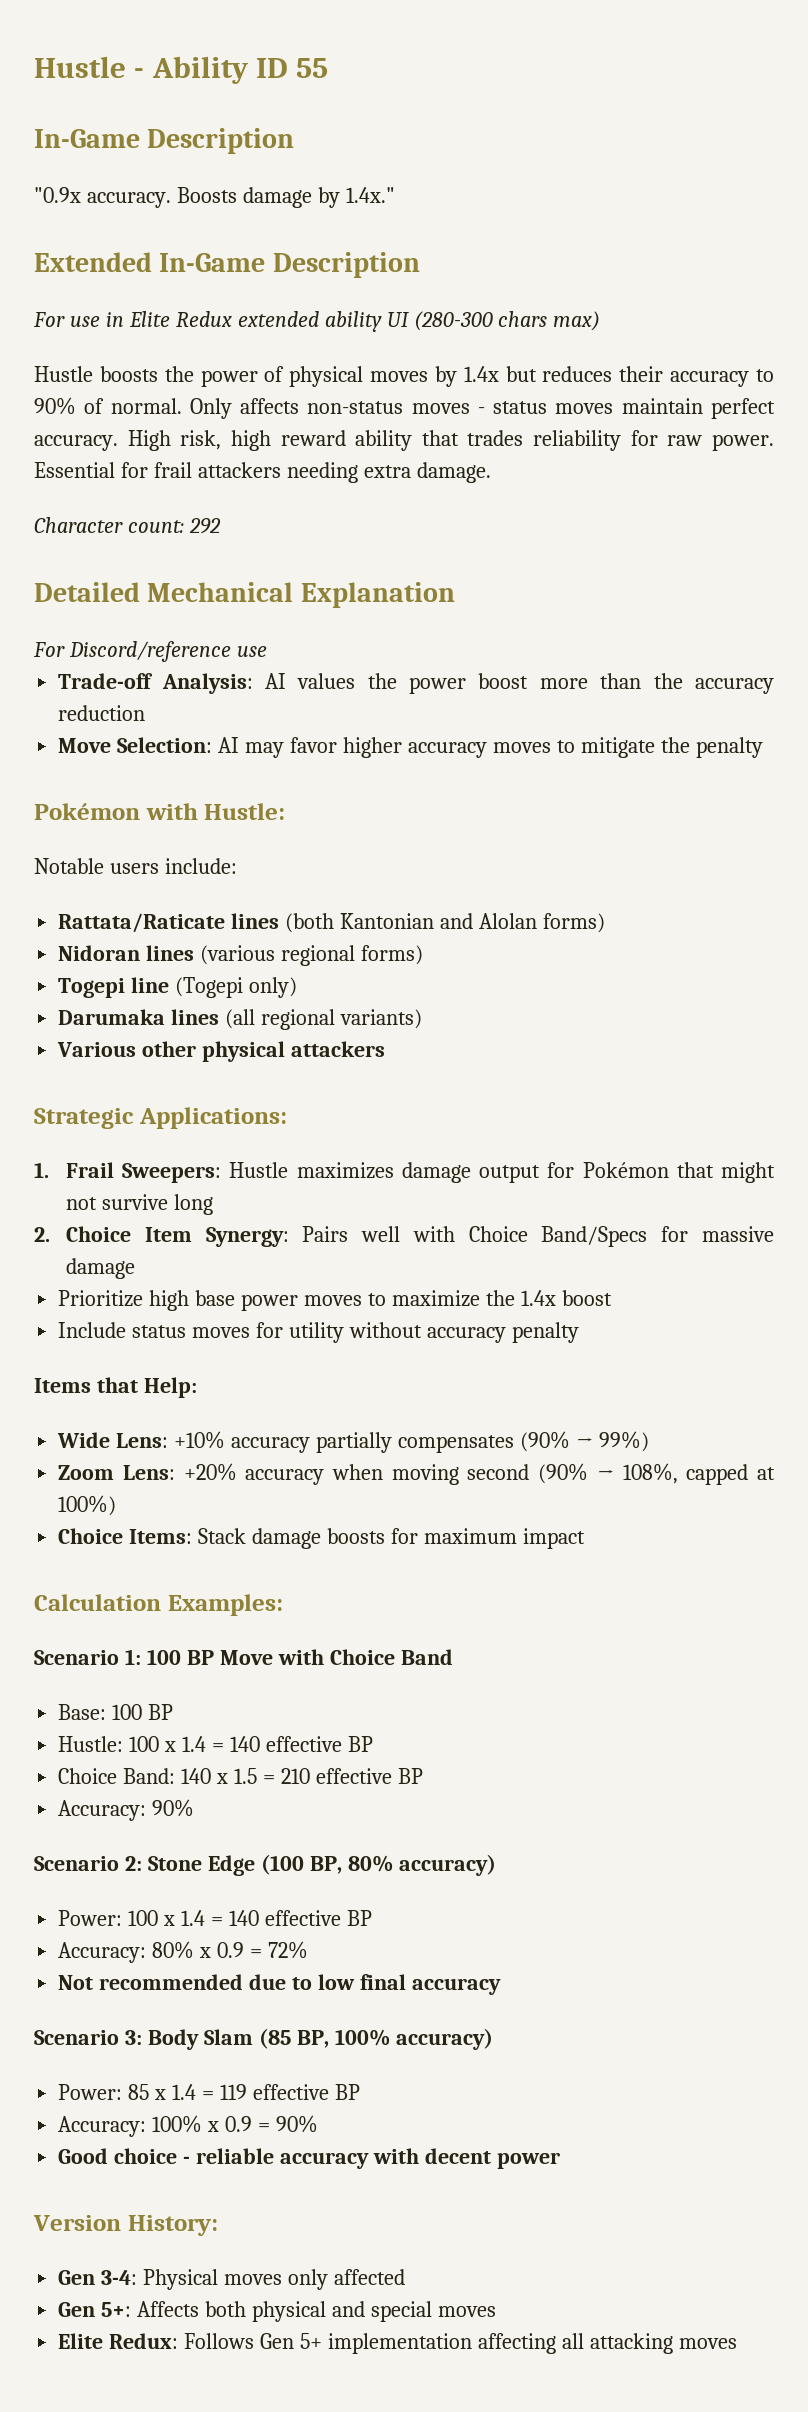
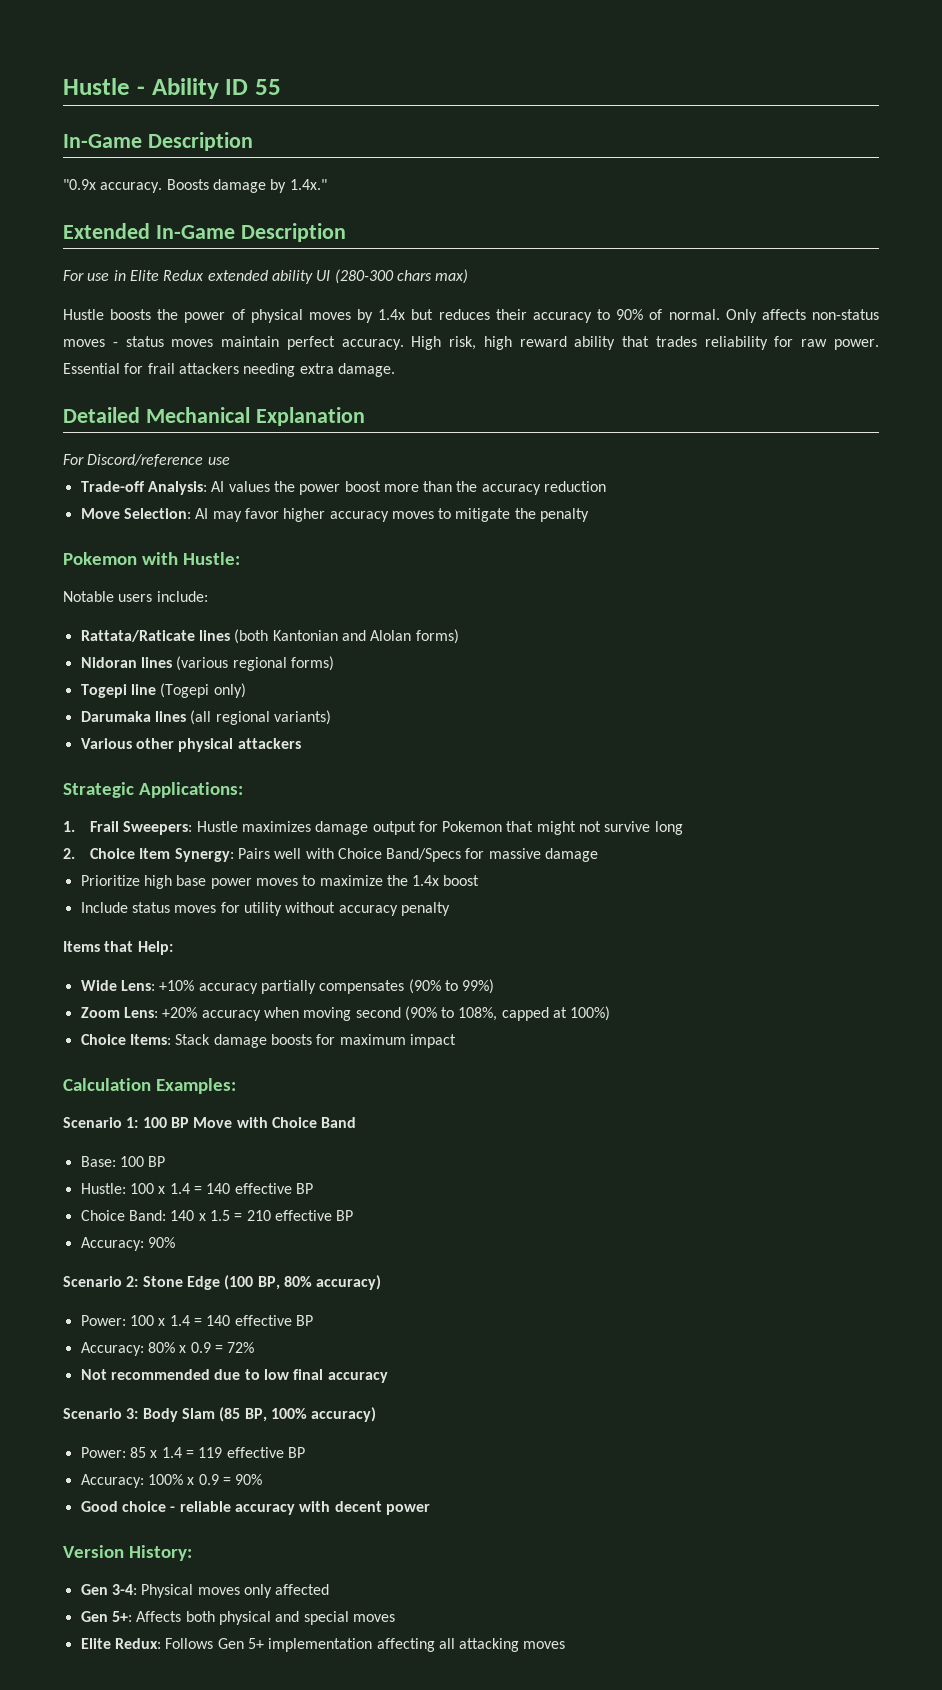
[34,517,221,534] // Character count: 292 -> (395, 370) none
[34,803,140,820] Pokémon -> [63,552,137,565] Pokemon
[582,1162,669,1178] Pokémon -> [442,821,503,832] Pokemon
[575,1437,593,1448] → -> [444,980,458,991] to
[596,1469,614,1480] → -> [441,1007,455,1018] to

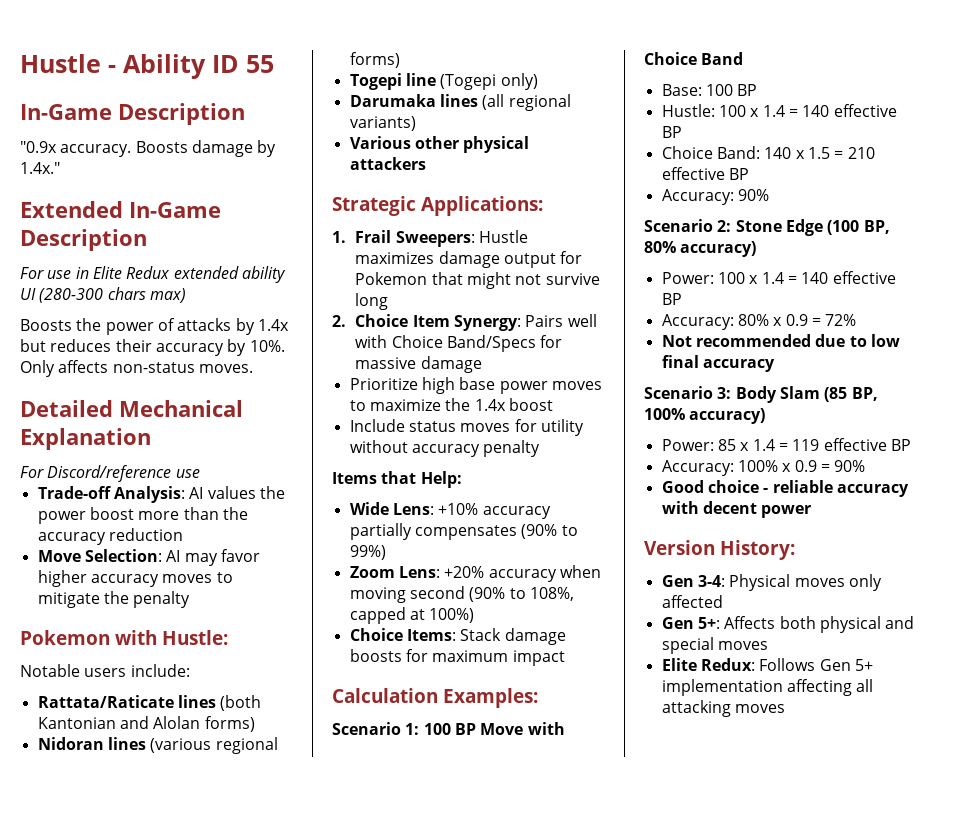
[63,309,152,320] Hustle boosts -> [20,319,72,331] Boosts
[250,309,351,323] physical moves -> [177,318,232,331] attacks
[597,309,879,323] [63,336,879,350] [63,363,395,377] to 90% of normal. Only affects non-status moves - status moves maintain perfect accuracy. High risk, high reward ability that trades reliability for raw power. Essential for frail attackers needing extra damage. -> [227,339,285,356] [20,360,253,377] by 10%. Only affects non-status moves.

